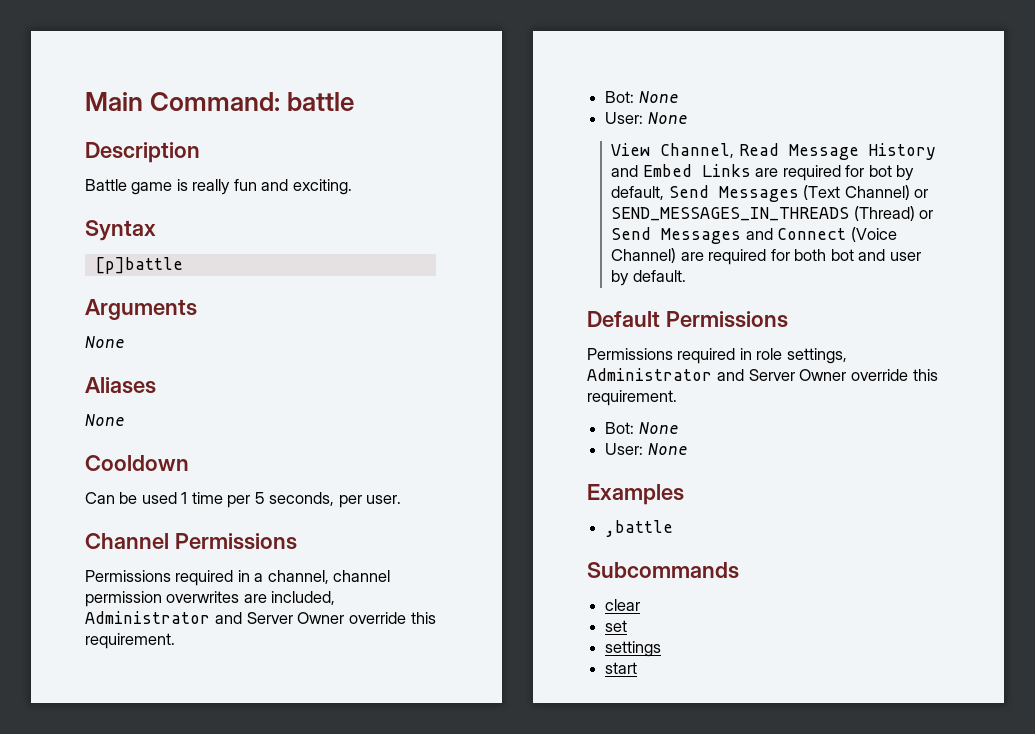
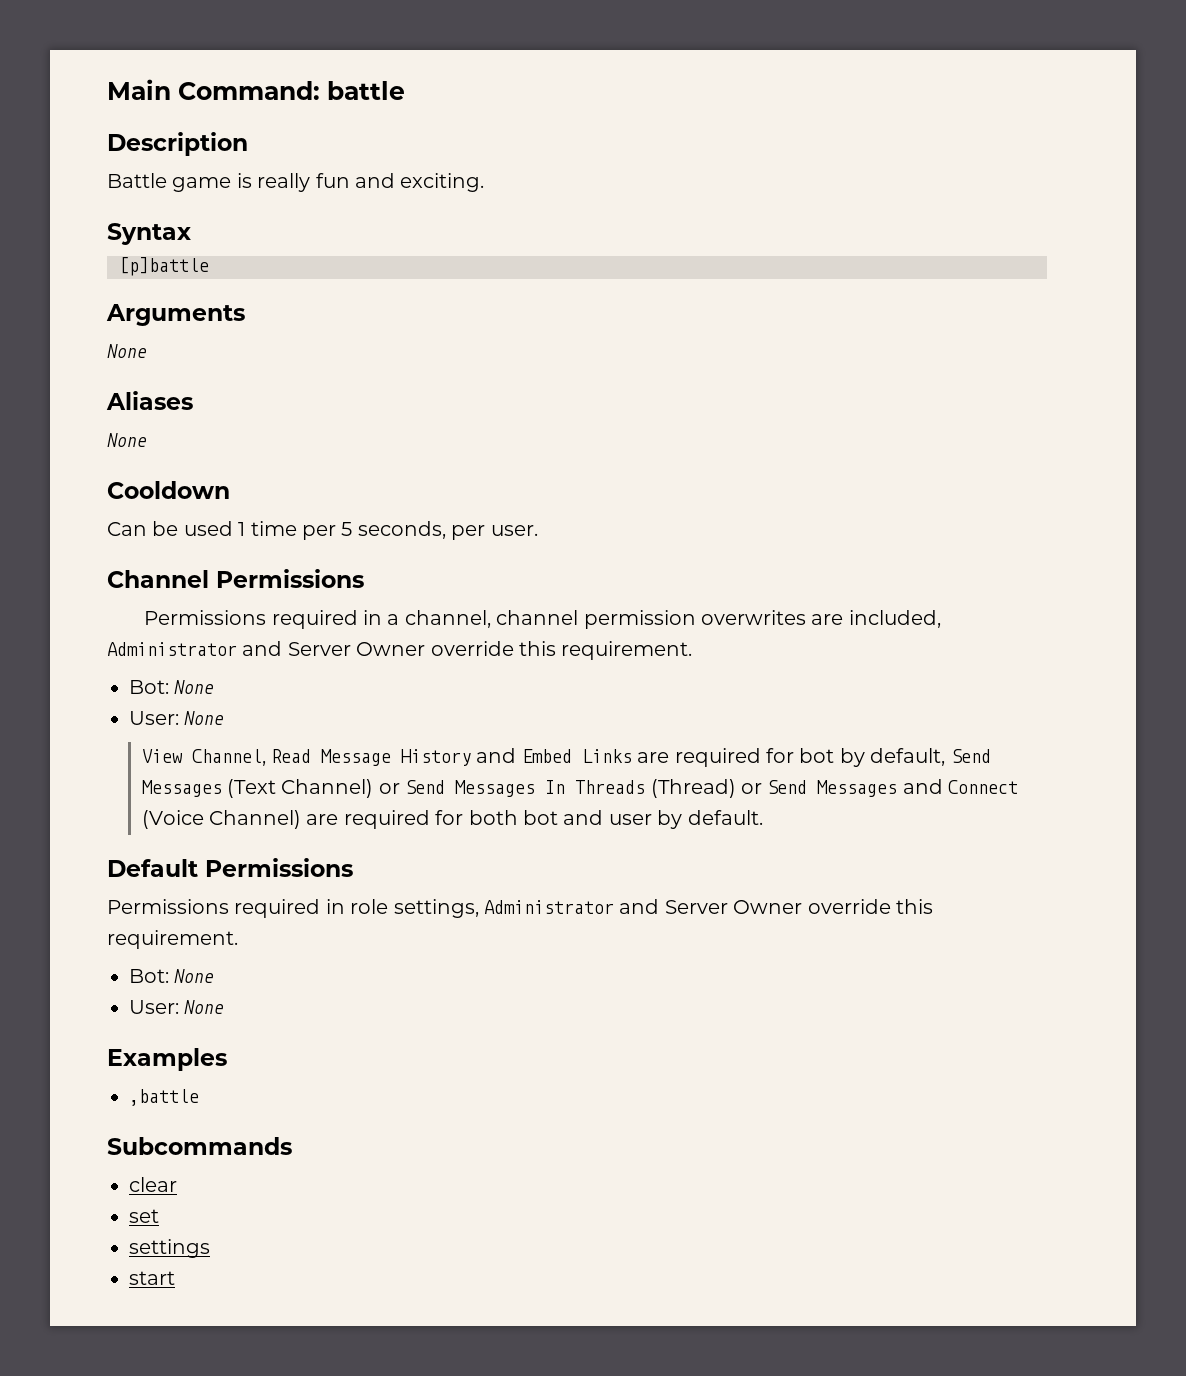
[611,207,850,221] SEND_MESSAGES_IN_THREADS -> [405,780,646,797] Send Messages In Threads

